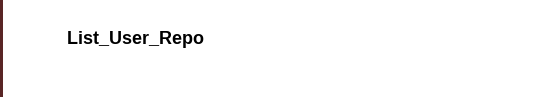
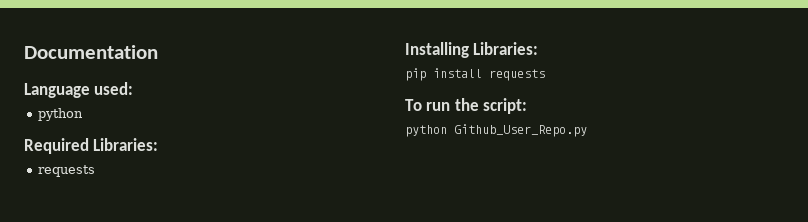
[67,31,204,48] List_User_Repo -> [24,45,158,59] [24,82,134,98] [38,108,84,121] [24,138,159,154] [38,165,96,177] [405,42,539,58] [405,68,545,81] [405,98,528,114] [405,124,587,137] Documentation // Language used: // python // Required Libraries: // requests // Installing Libraries: // pip install requests // To run the script: // python Github_User_Repo.py

